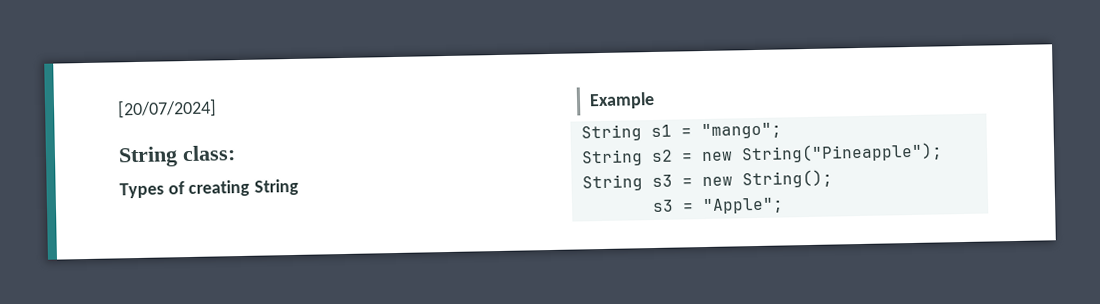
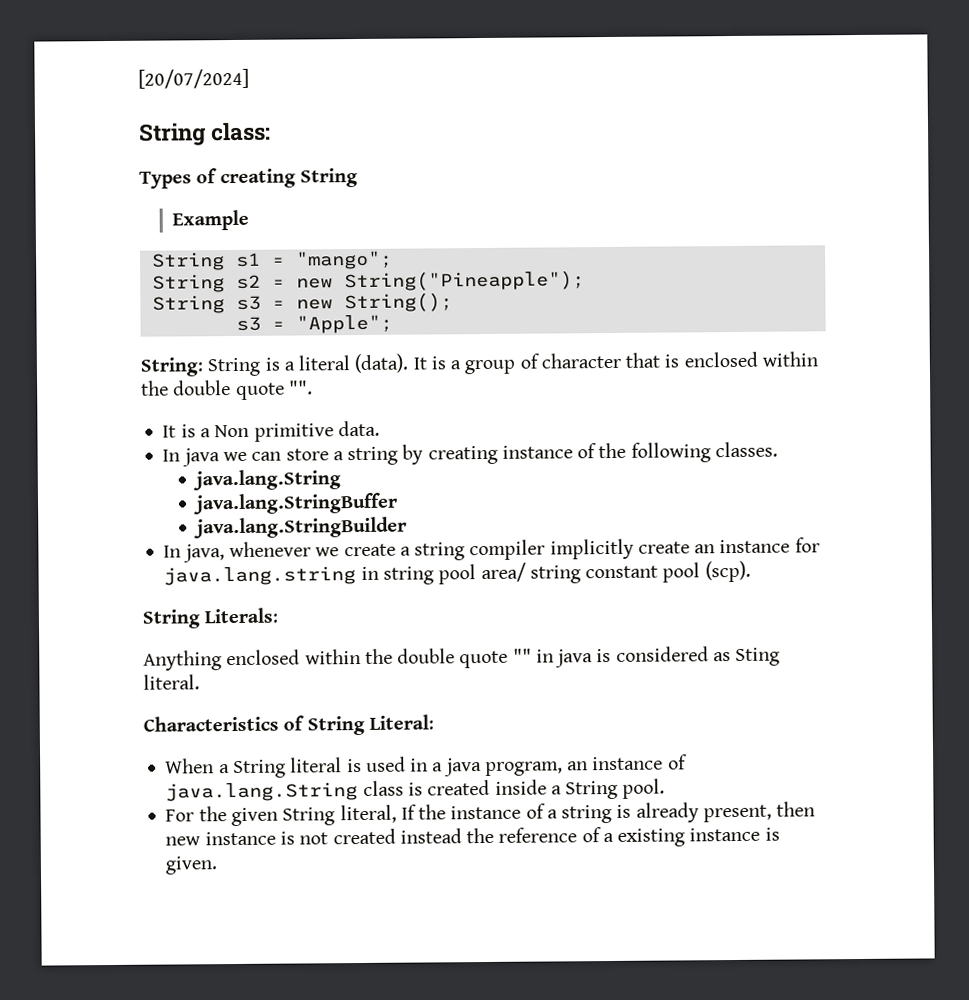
(784, 206) none -> [140,351,818,377] [141,380,313,400] [162,420,380,442] [162,441,778,467] [191,469,341,491] [191,492,398,515] [192,516,407,539] [163,537,820,563] [163,560,751,586] [142,607,279,629] [143,646,781,671] [143,674,200,690] [143,714,434,736] [165,754,688,779] [165,778,666,802] [165,801,816,827] [165,827,780,847] [165,856,218,875] // String: String is a literal (data). It is a group of character that is enclosed within the double quote "". // It is a Non primitive data. // In java we can store a string by creating instance of the following classes. // java.lang.String // java.lang.StringBuffer // java.lang.StringBuilder // In java, whenever we create a string compiler implicitly create an instance for java.lang.string in string pool area/ string constant pool (scp). // String Literals: // Anything enclosed within the double quote "" in java is considered as Sting literal. // Characteristics of String Literal: // When a String literal is used in a java program, an instance of java.lang.String class is created inside a String pool. // For the given String literal, If the instance of a string is already present, then new instance is not created instead the reference of a existing instance is given.

